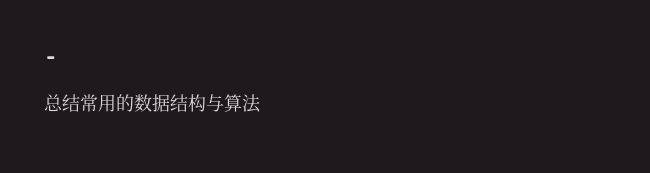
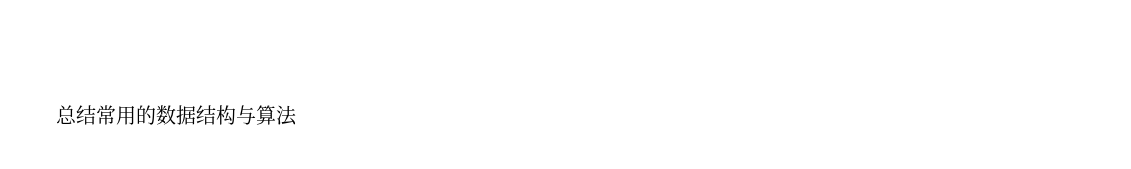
[44,56,58,64] - // -> (56, 114) none

